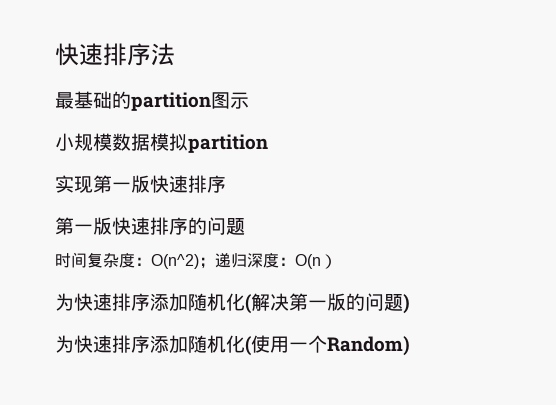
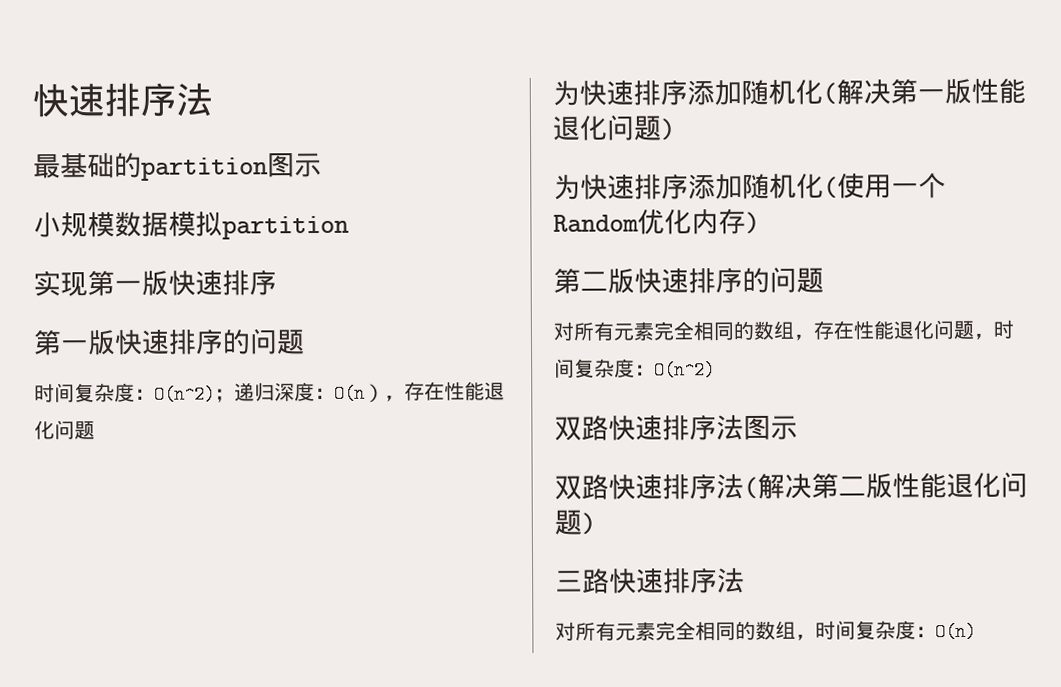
(337, 261) none -> [384,381,505,402] [34,420,95,440] ，存在性能退化问题
[346,293,365,311] 的 -> [971,78,1026,104] [552,115,608,141] 性能退化
[327,336,410,356] Random) -> [553,208,760,235] [553,266,824,294] [553,319,1014,341] [554,358,715,380] [554,414,798,441] [554,471,1028,500] [554,509,596,535] [555,567,745,594] [555,620,976,642] Random优化内存) // 第二版快速排序的问题 // 对所有元素完全相同的数组，存在性能退化问题，时间复杂度：O(n^2) // 双路快速排序法图示 // 双路快速排序法(解决第二版性能退化问题) // 三路快速排序法 // 对所有元素完全相同的数组，时间复杂度：O(n)

